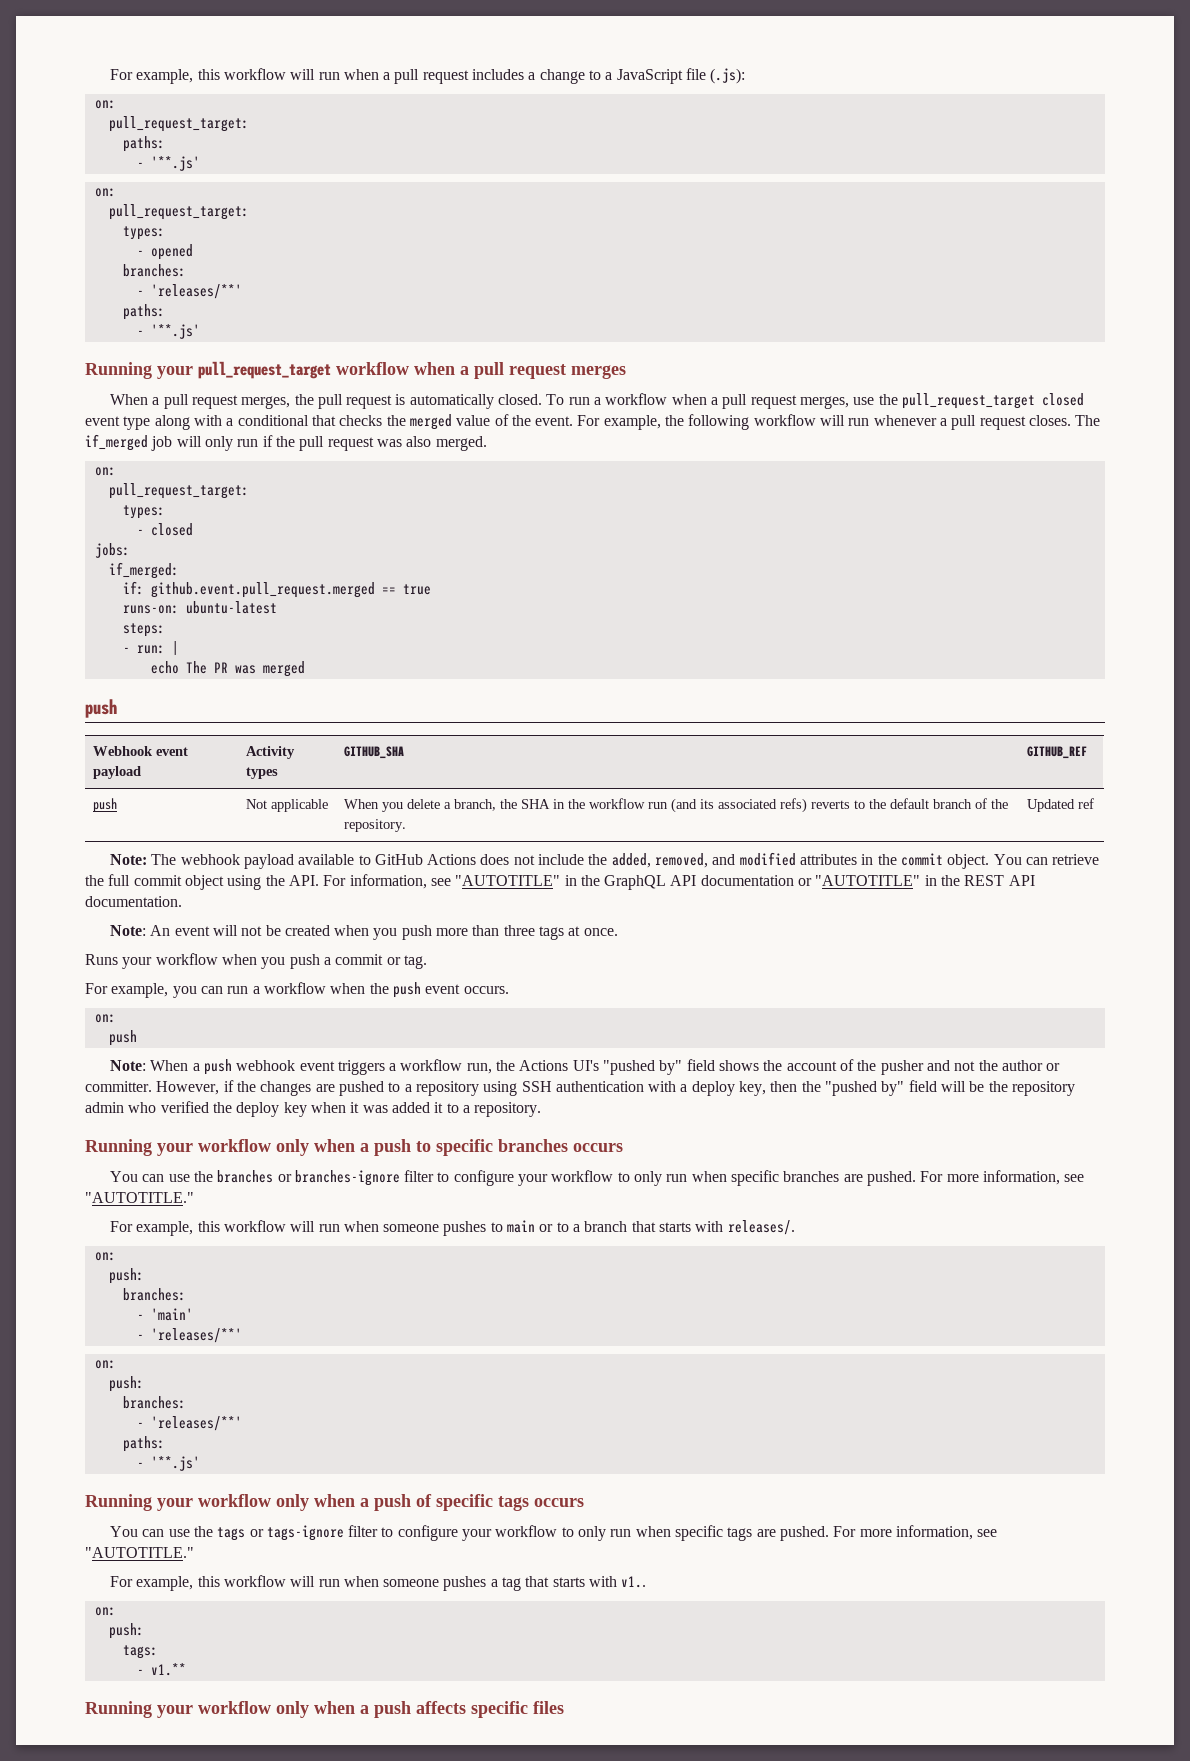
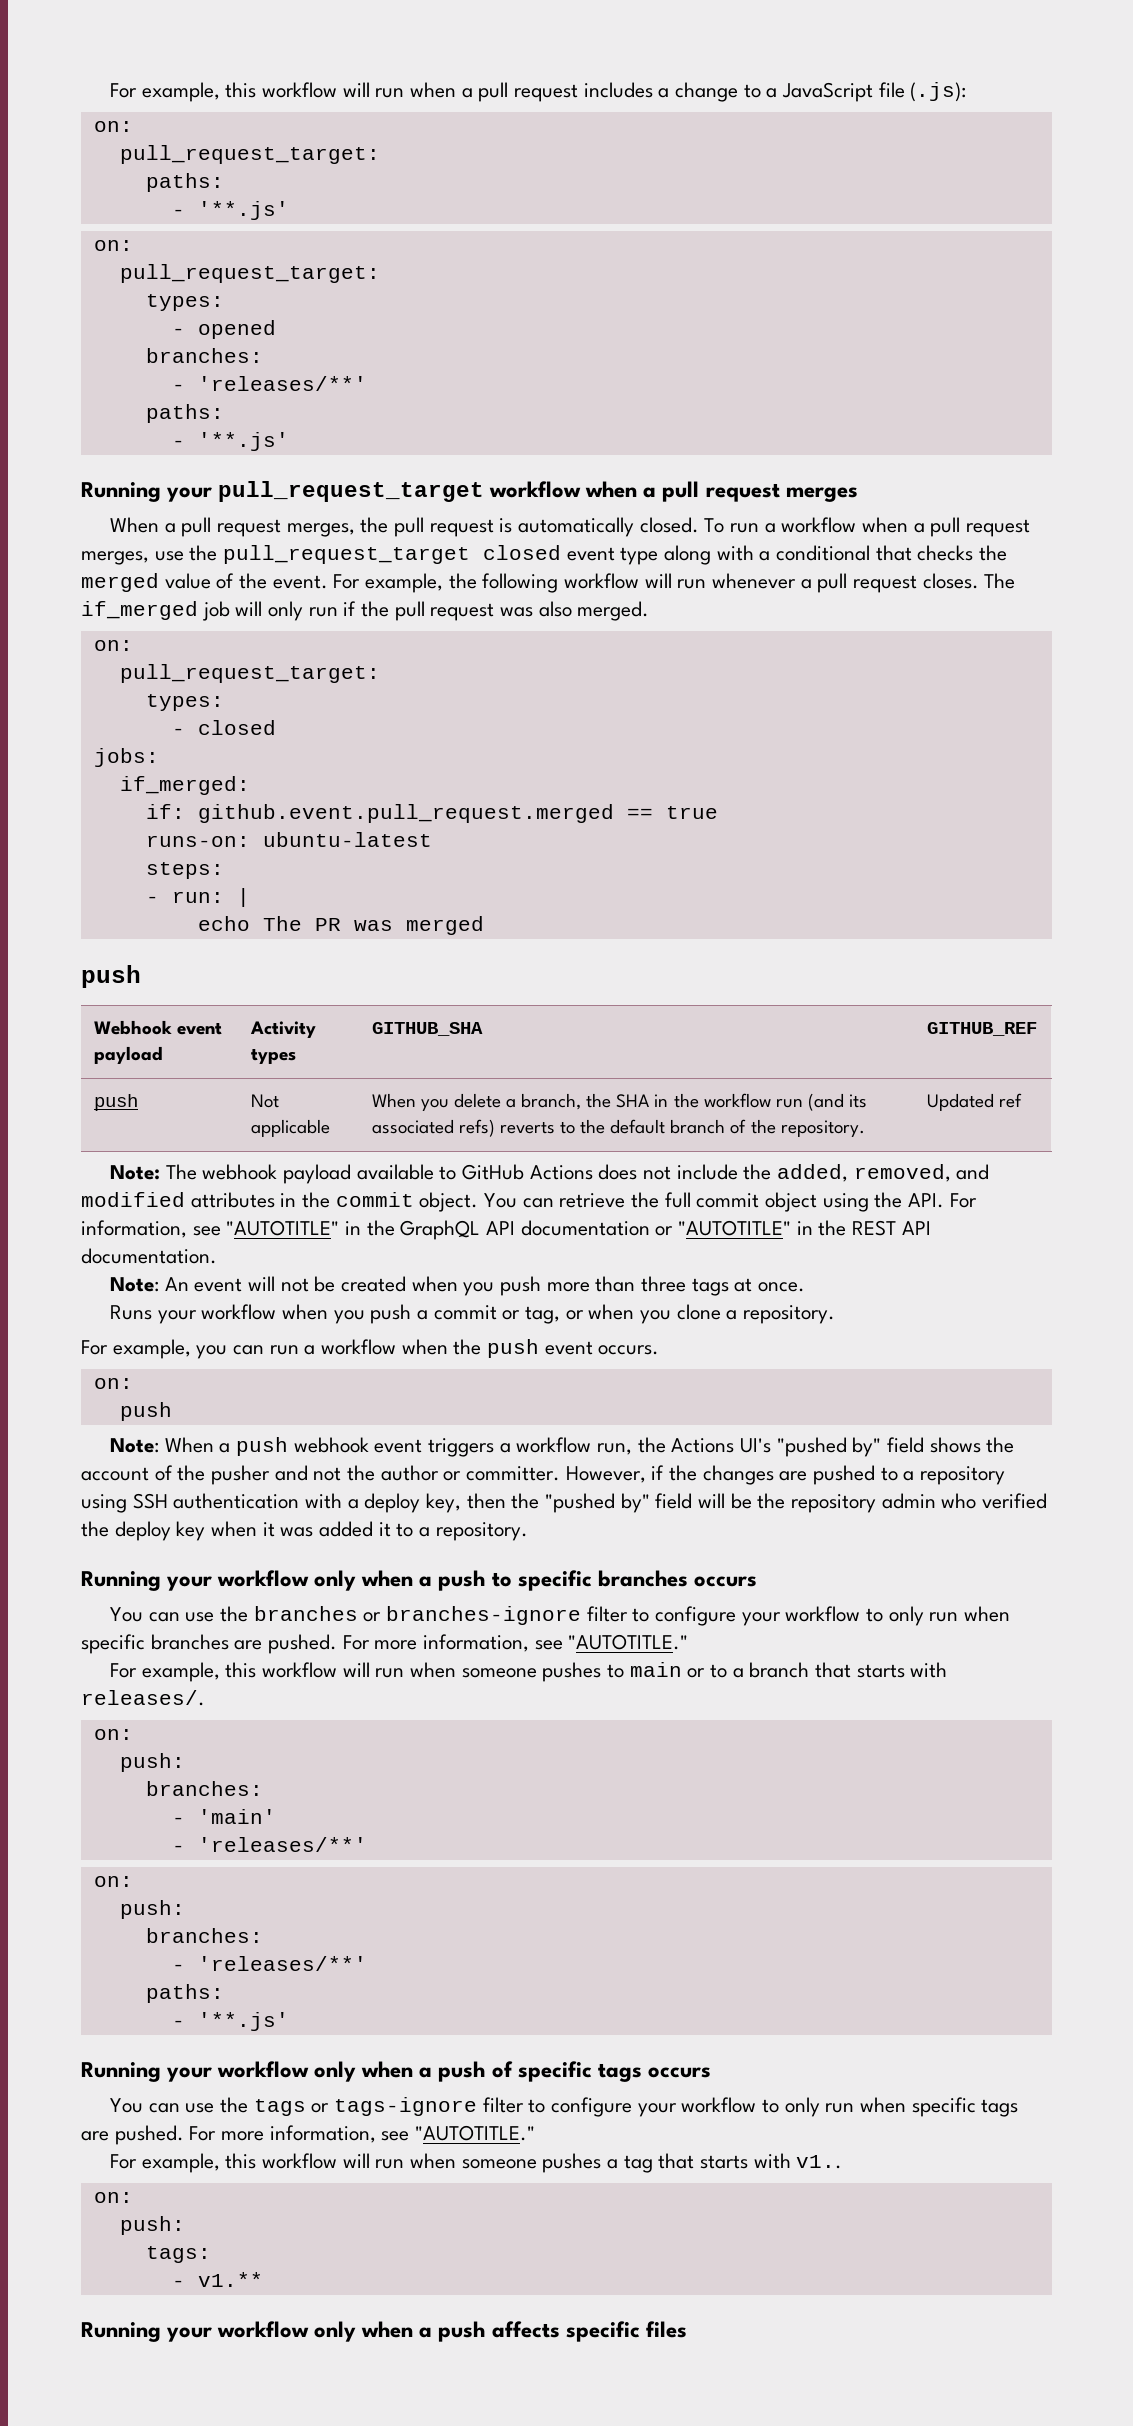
[403,955,427,969] tag. -> [525,1304,836,1324] tag, or when you clone a repository.

